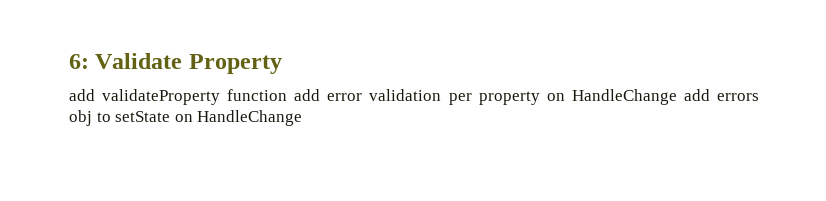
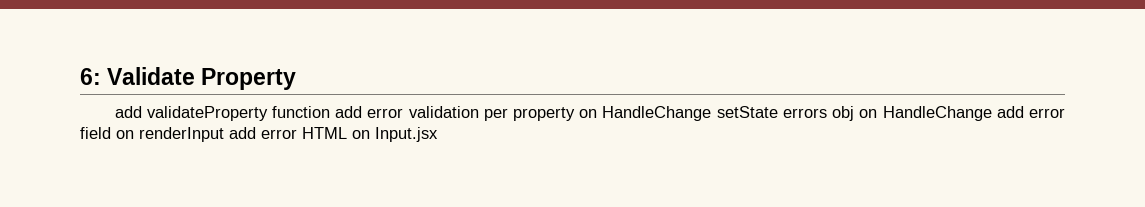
[683,89,710,101] add -> [716,106,778,118] setState
[96,110,303,126] to setState on HandleChange -> [859,106,1065,121] [80,127,438,142] on HandleChange add error field on renderInput add error HTML on Input.jsx

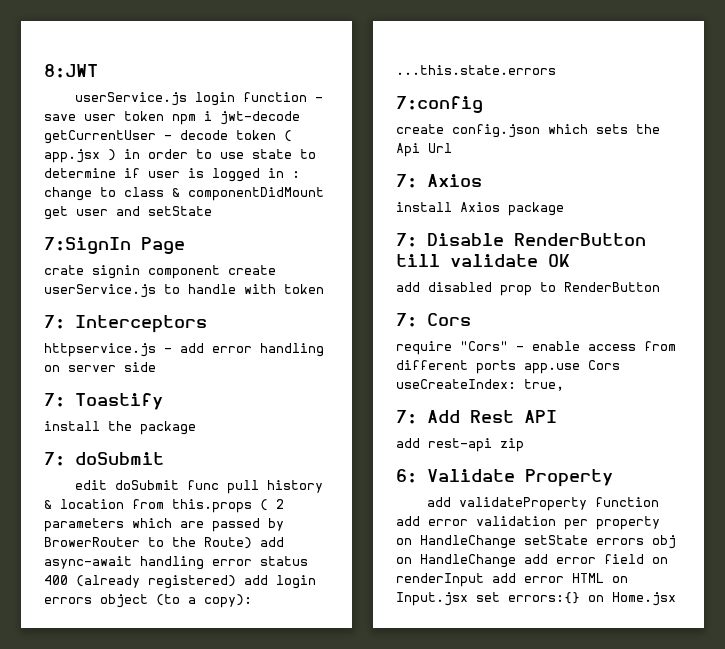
(80, 76) none -> [44,64,98,78] [74,92,323,106] [44,111,300,125] [44,130,292,144] [44,149,316,163] [44,168,300,182] [44,187,324,201] [44,206,212,220] [44,237,185,254] [44,265,276,279] [44,284,324,298] [44,315,207,333] [44,343,324,357] [44,362,156,372] [44,393,163,410] [44,421,196,435] [44,452,164,466] [74,480,323,494] [44,499,284,513] [44,518,284,532] [44,537,284,549] [44,556,308,570] [44,575,316,589] [44,594,252,608] [396,65,556,75] [396,96,483,113] [396,124,660,138] [396,143,452,157] [396,174,482,188] [396,202,564,216] [396,233,646,247] [396,254,570,267] [396,282,660,296] [396,313,471,327] [396,341,676,355] [396,360,620,374] [396,379,564,391] [396,410,557,424] [396,438,524,452] 8:JWT // userService.js login function - save user token npm i jwt-decode getCurrentUser - decode token ( app.jsx ) in order to use state to determine if user is logged in : change to class & componentDidMount get user and setState // 7:SignIn Page // crate signin component create userService.js to handle with token // 7: Interceptors // httpservice.js - add error handling on server side // 7: Toastify // install the package // 7: doSubmit // edit doSubmit func pull history & location from this.props ( 2 parameters which are passed by BrowerRouter to the Route) add async-await handling error status 400 (already registered) add login errors object (to a copy): ...this.state.errors // 7:config // create config.json which sets the Api Url // 7: Axios // install Axios package // 7: Disable RenderButton till validate OK // add disabled prop to RenderButton // 7: Cors // require "Cors" - enable access from different ports app.use Cors useCreateIndex: true, // 7: Add Rest API // add rest-api zip //
(438, 134) none -> [476,592,676,606] set errors:{} on Home.jsx

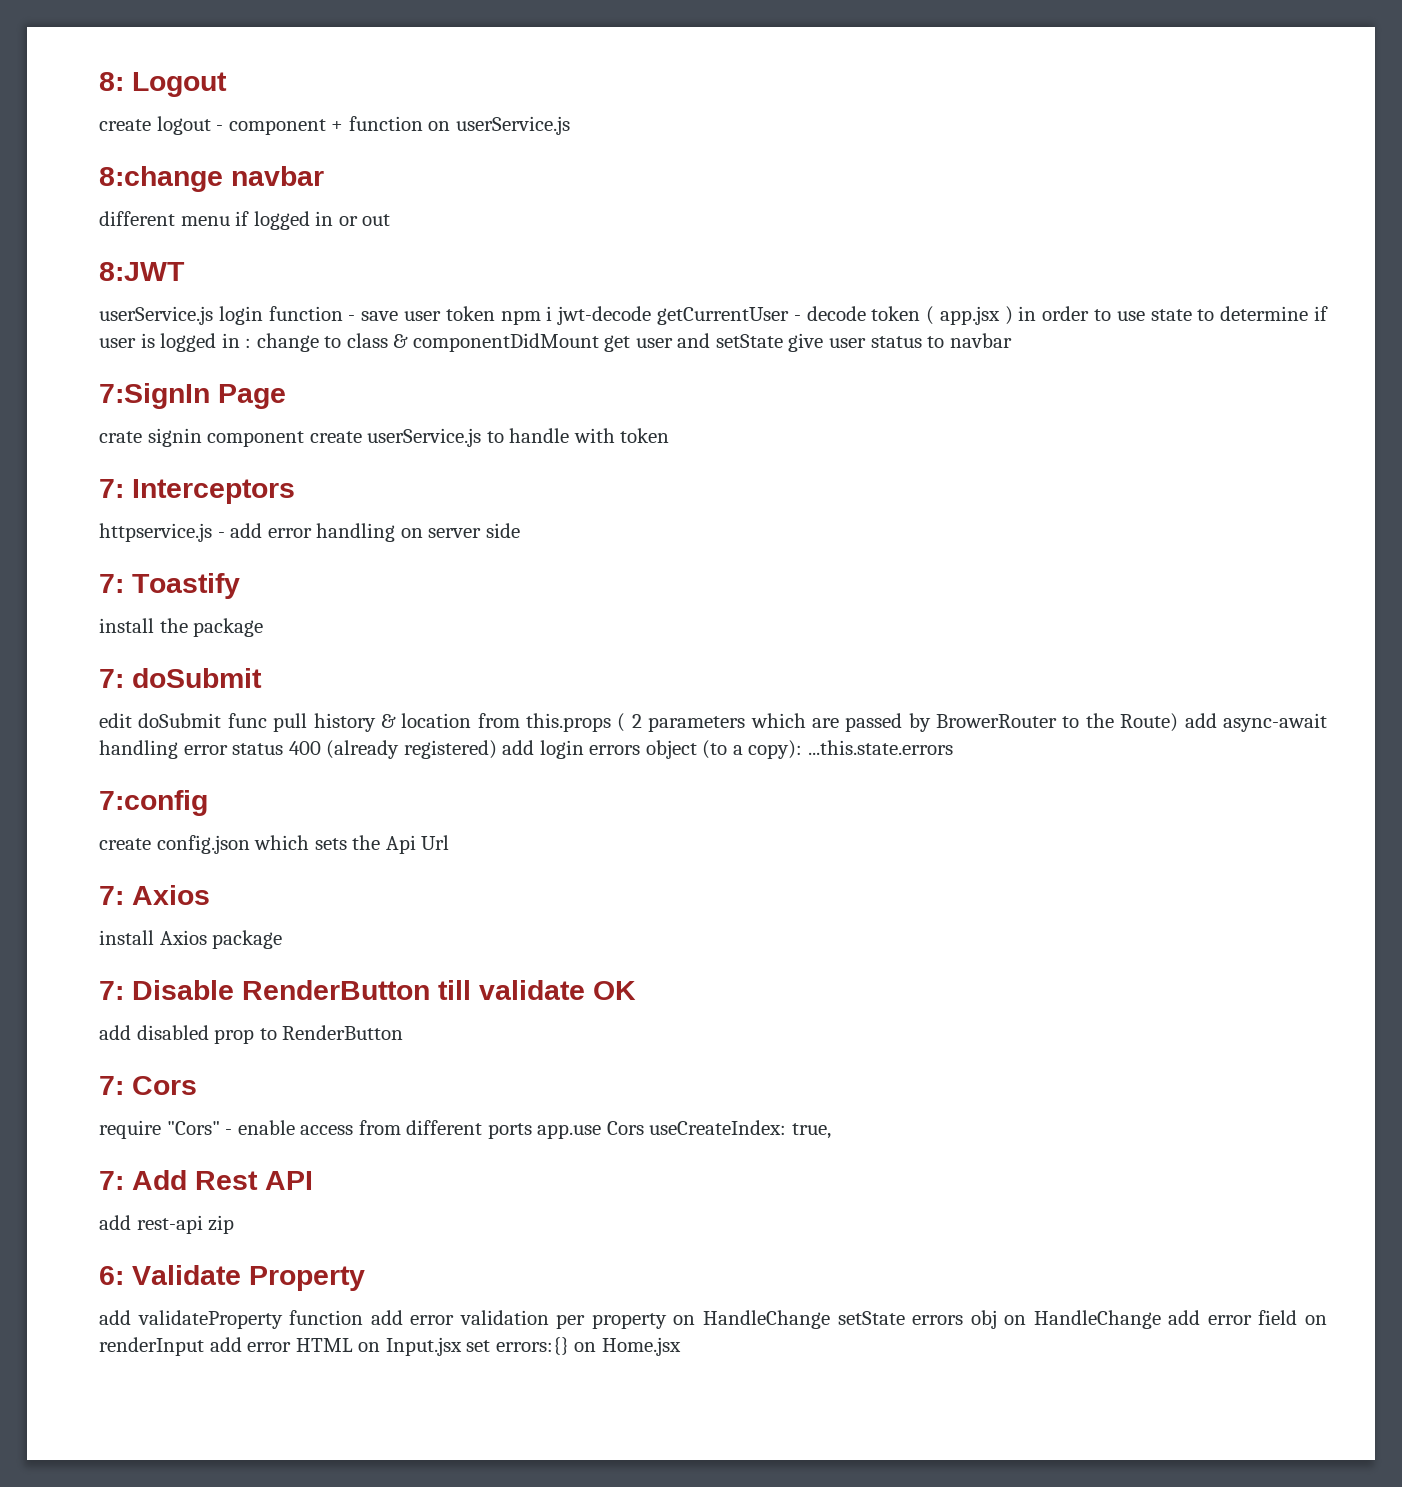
(44, 71) none -> [99,72,227,97] [99,116,570,135] [99,166,324,192] [99,211,391,230] 8: Logout // create logout - component + function on userService.js // 8:change navbar // different menu if logged in or out //
(212, 211) none -> [788,333,1012,352] give user status to navbar

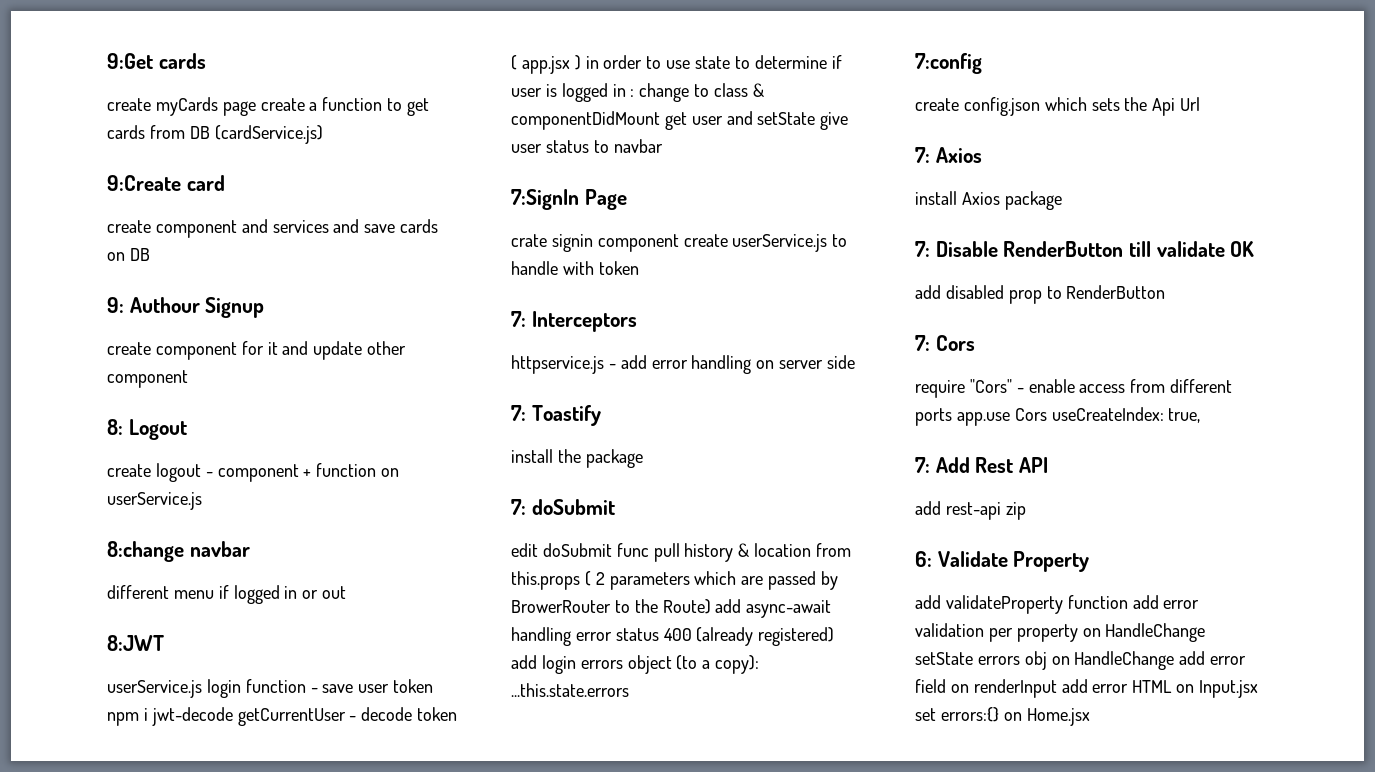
(99, 81) none -> [107,53,206,69] [107,97,430,116] [107,125,323,144] [107,175,225,191] [107,219,439,238] [107,248,150,261] [107,297,265,318] [107,341,407,360] [107,370,188,388] 9:Get cards // create myCards page create a function to get cards from DB (cardService.js) // 9:Create card // create component and services and save cards on DB // 9: Authour Signup // create component for it and update other component //

